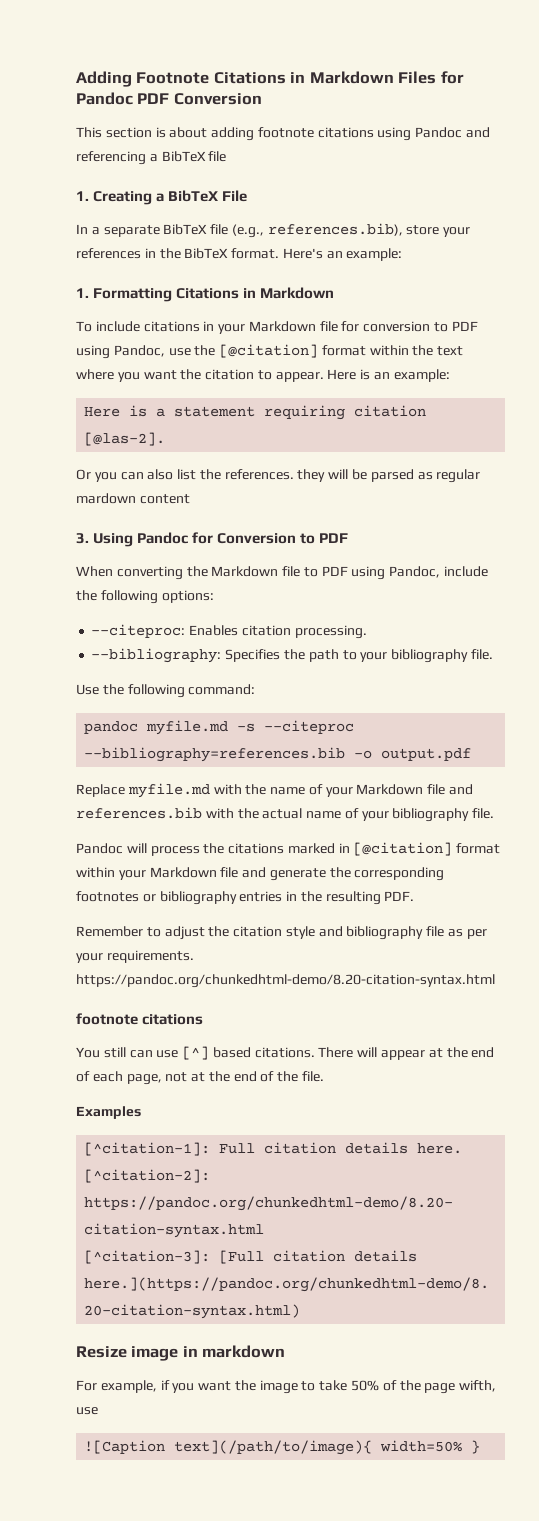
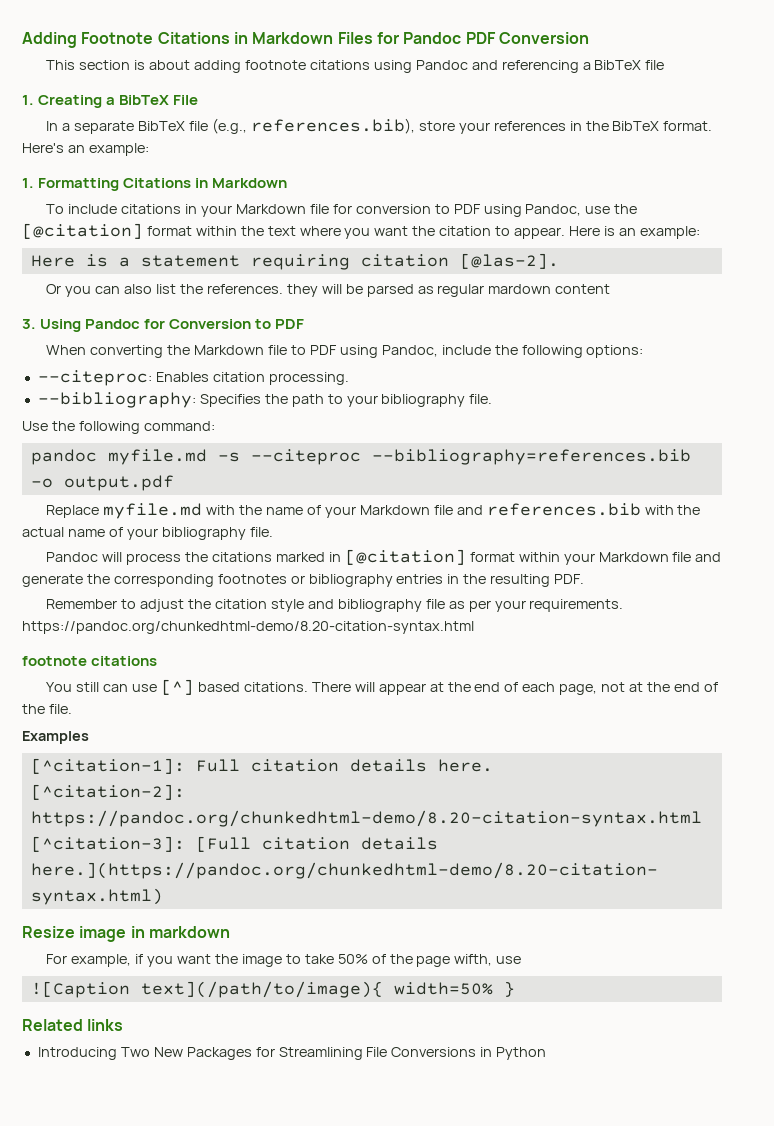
(481, 1447) none -> [22,1019,124,1031] [37,1047,547,1060] // Related links // Introducing Two New Packages for Streamlining File Conversions in Python

